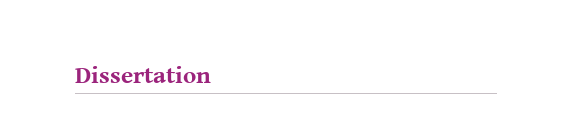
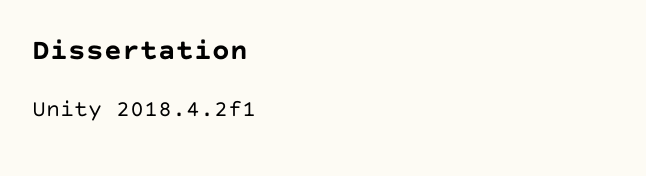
(211, 74) none -> [32,100,256,121] // Unity 2018.4.2f1

